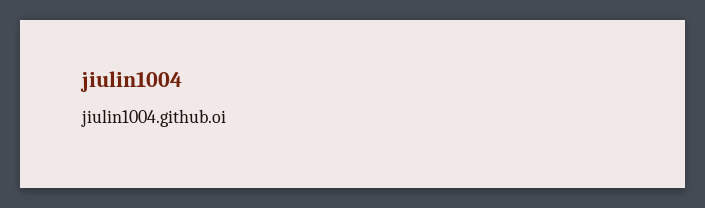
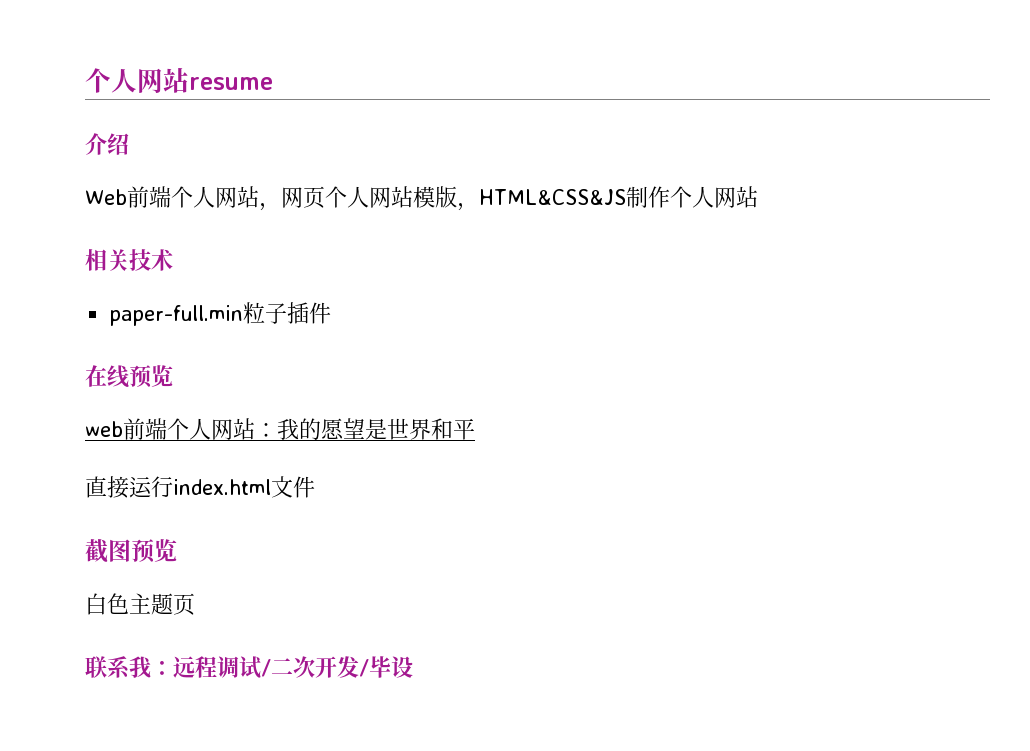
[80,71,182,92] [81,109,226,127] jiulin1004 // jiulin1004.github.oi -> [85,67,273,93] [85,133,129,155] [85,186,758,211] [85,249,173,271] [109,302,332,326] [85,365,173,388] [85,418,475,440] [85,476,315,498] [85,539,177,563] [85,593,195,615] [85,656,413,679] 个人网站resume // 介绍 // Web前端个人网站，网页个人网站模版，HTML&CSS&JS制作个人网站 // 相关技术 // paper-full.min粒子插件 // 在线预览 // web前端个人网站：我的愿望是世界和平 // 直接运行index.html文件 // 截图预览 // 白色主题页 // 联系我：远程调试/二次开发/毕设

